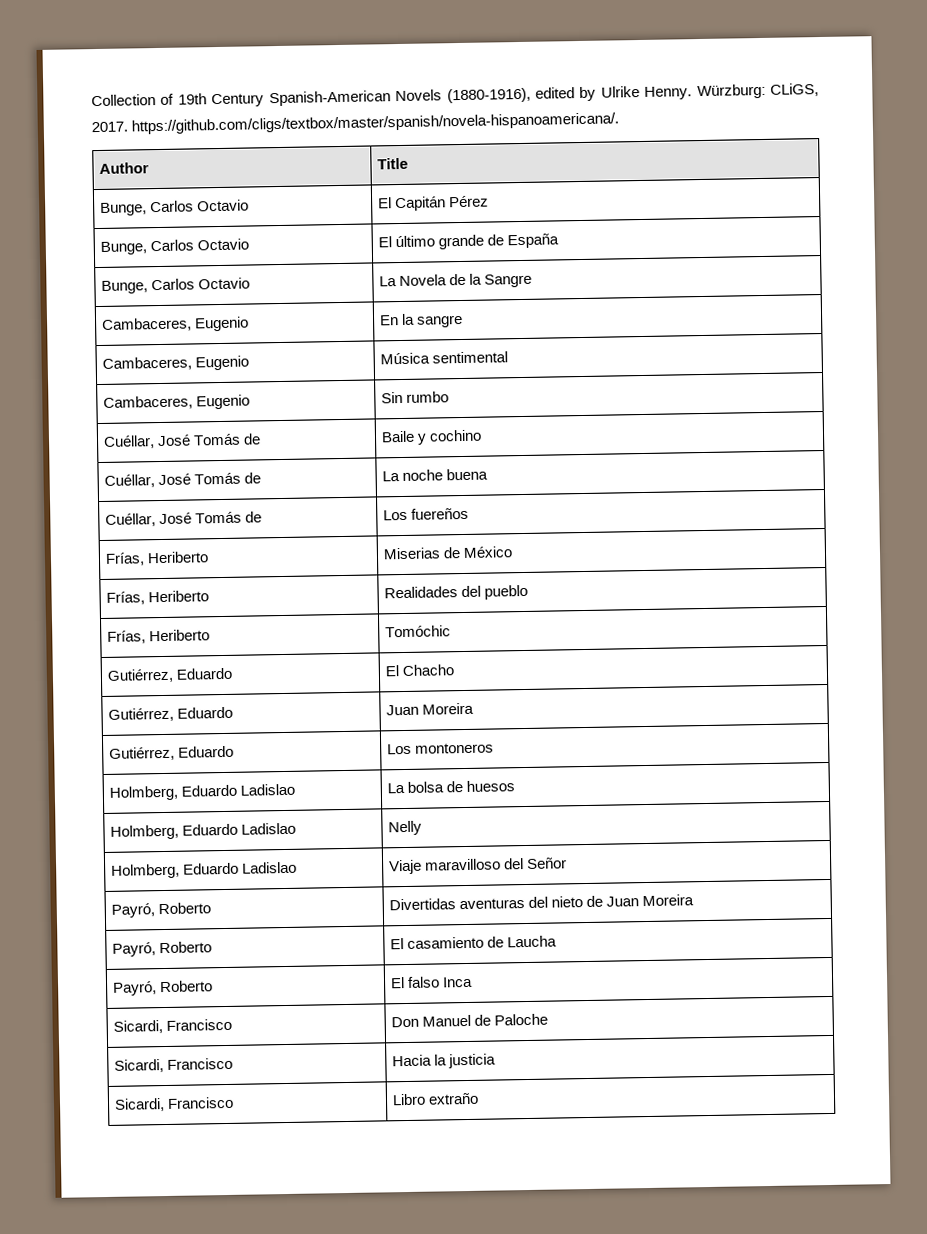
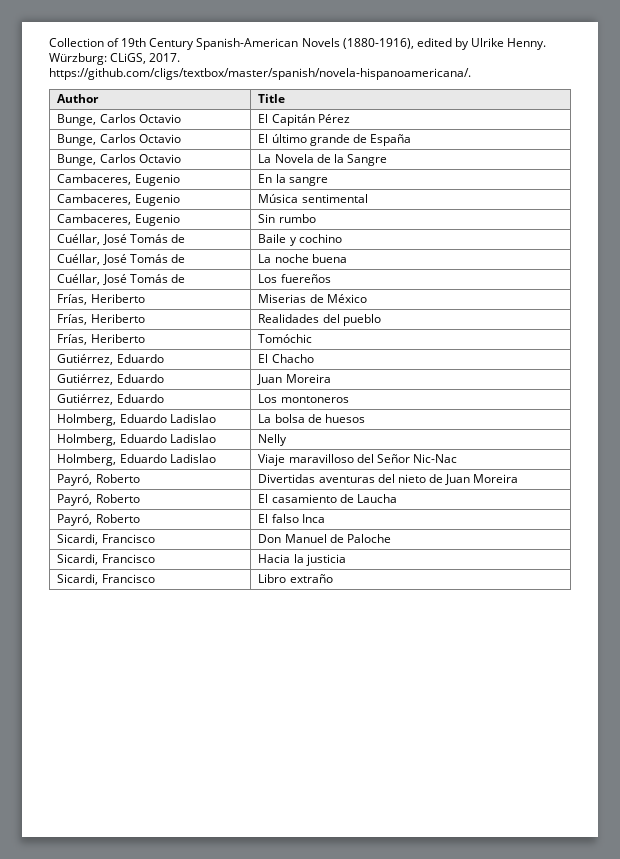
(568, 863) none -> [412,454,457,463] Nic-Nac

